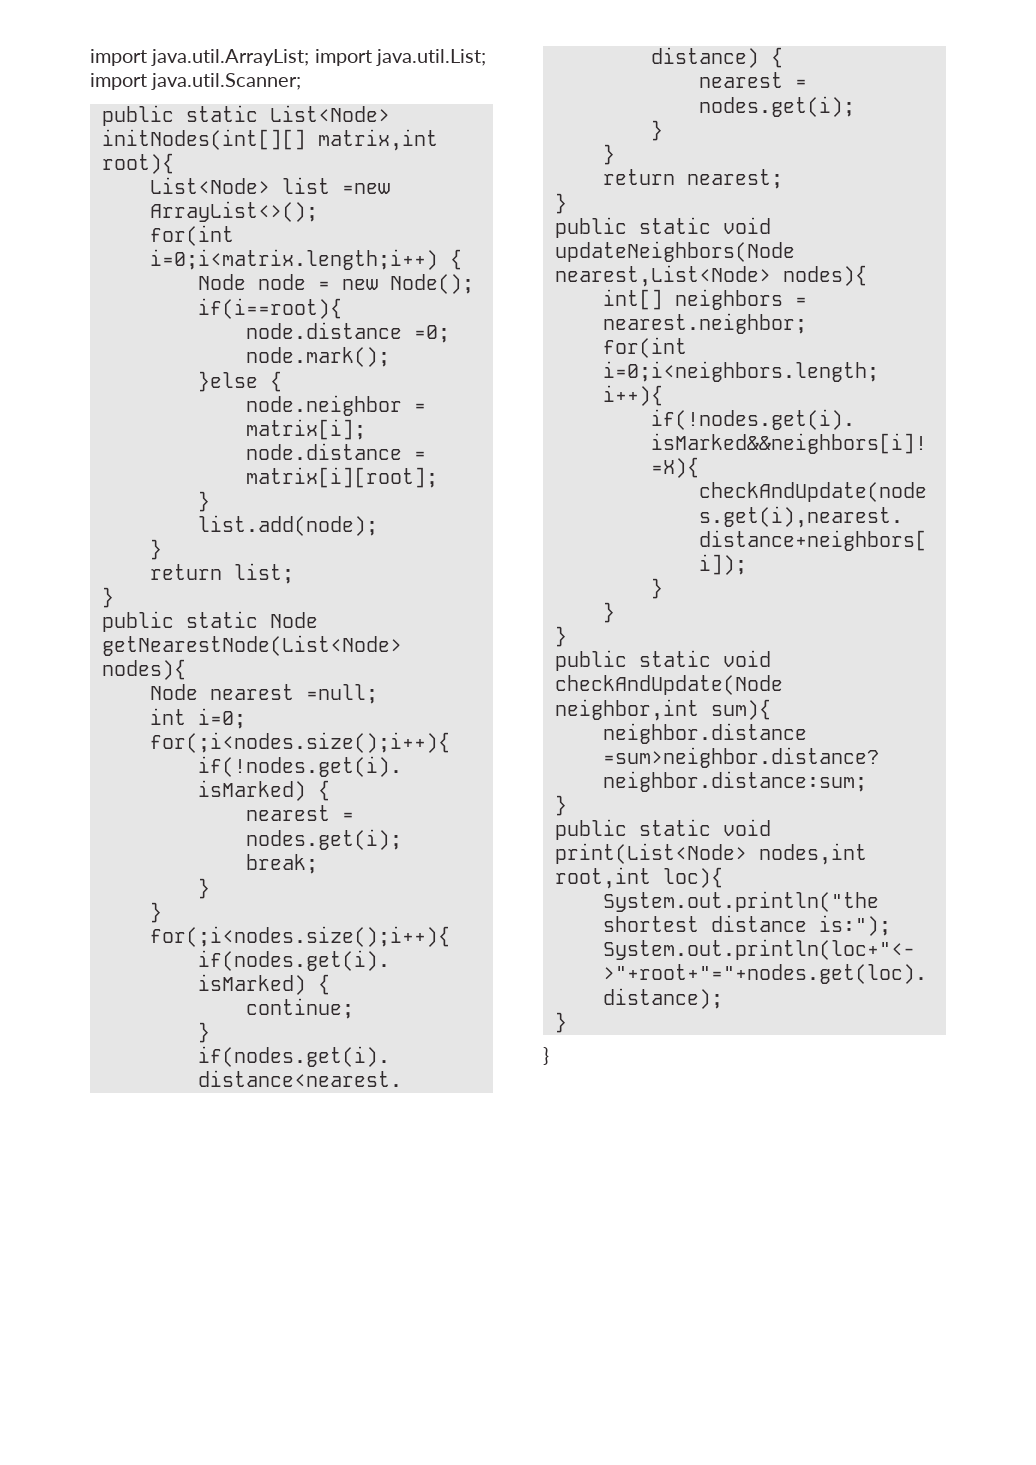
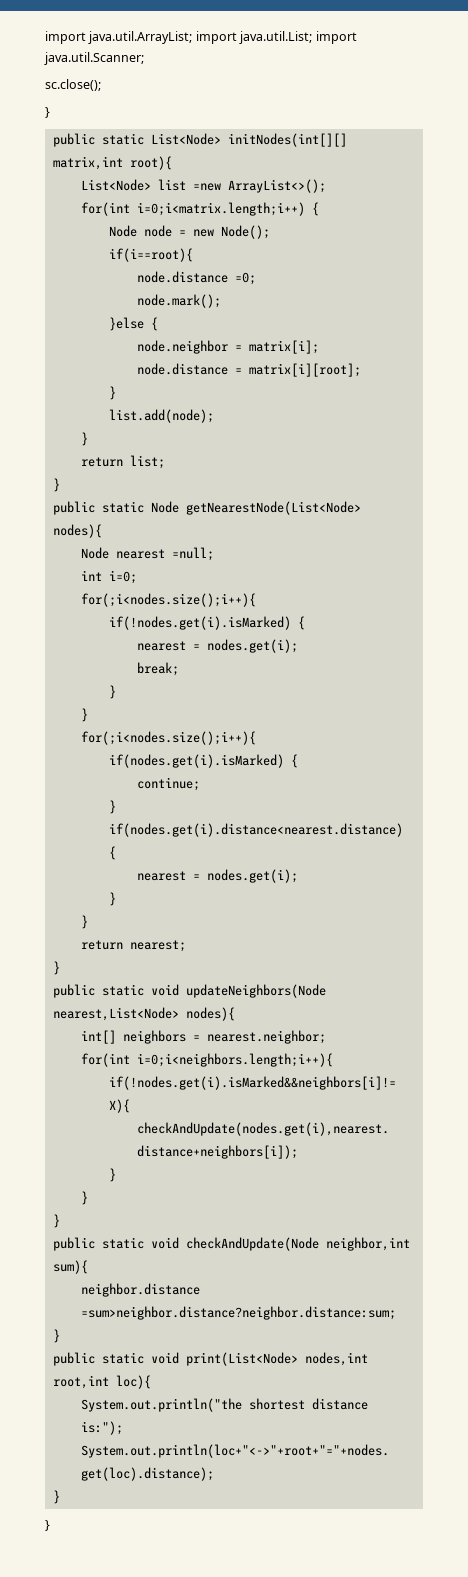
(302, 81) none -> [45,79,101,91] [45,107,50,118] // sc.close(); // }

